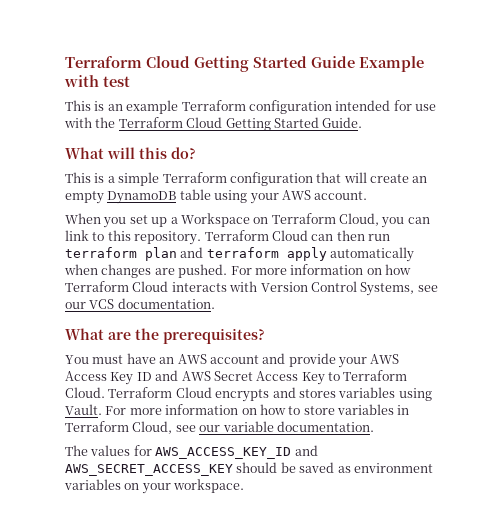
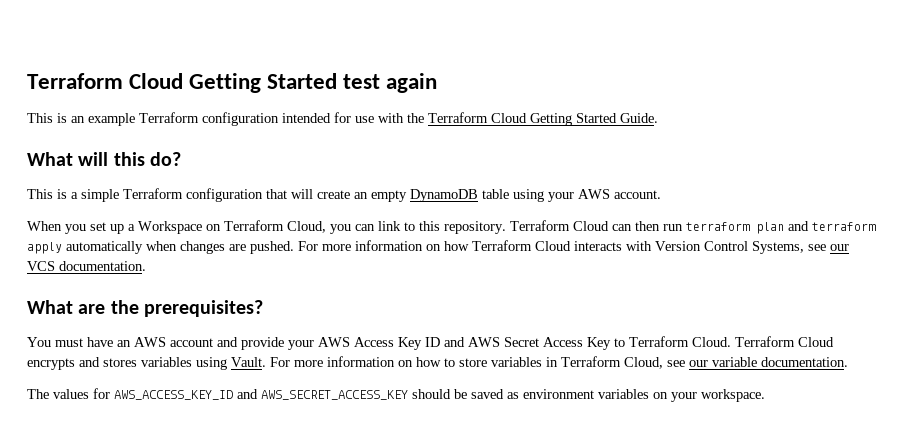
[65,56,424,72] [64,75,99,87] Terraform Cloud Getting Started Guide Example with -> [27,73,338,93] Terraform Cloud Getting Started
(130, 81) none -> [386,73,438,93] again

